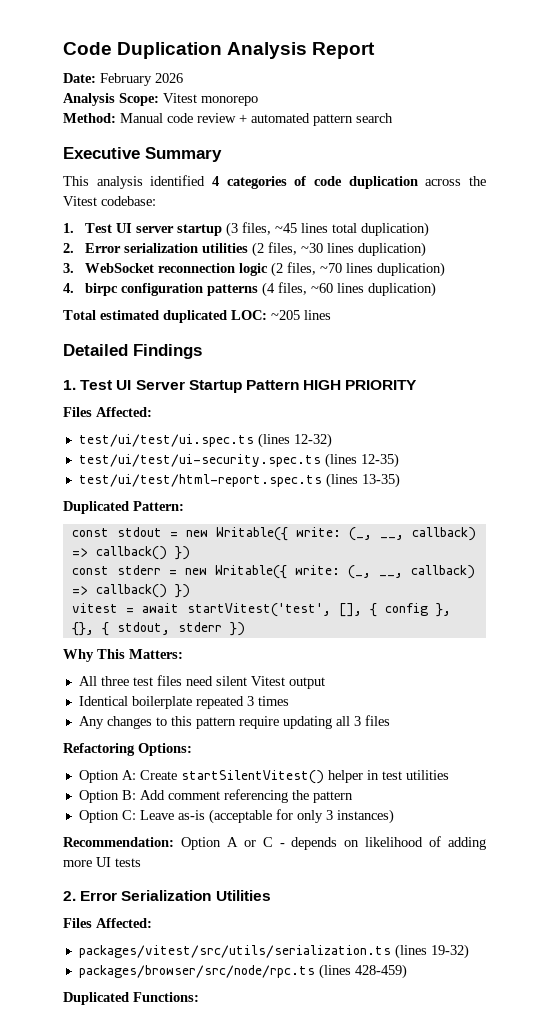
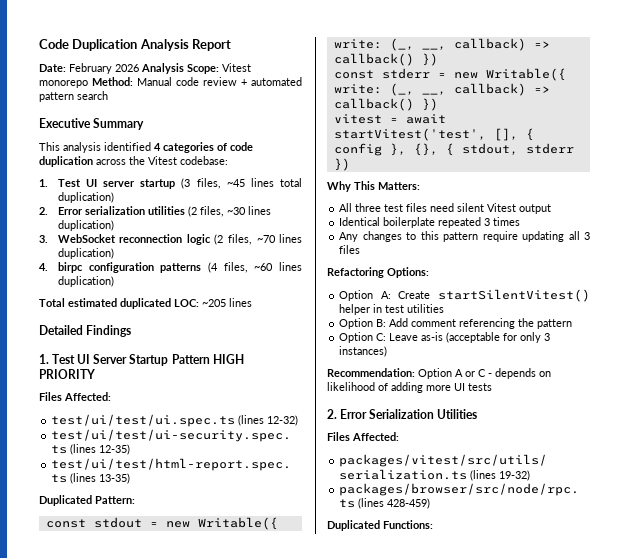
(183, 78) // -> (139, 68) none
(258, 101) // -> (88, 84) none

